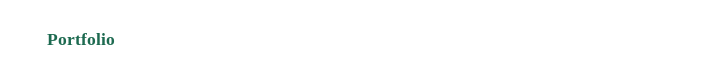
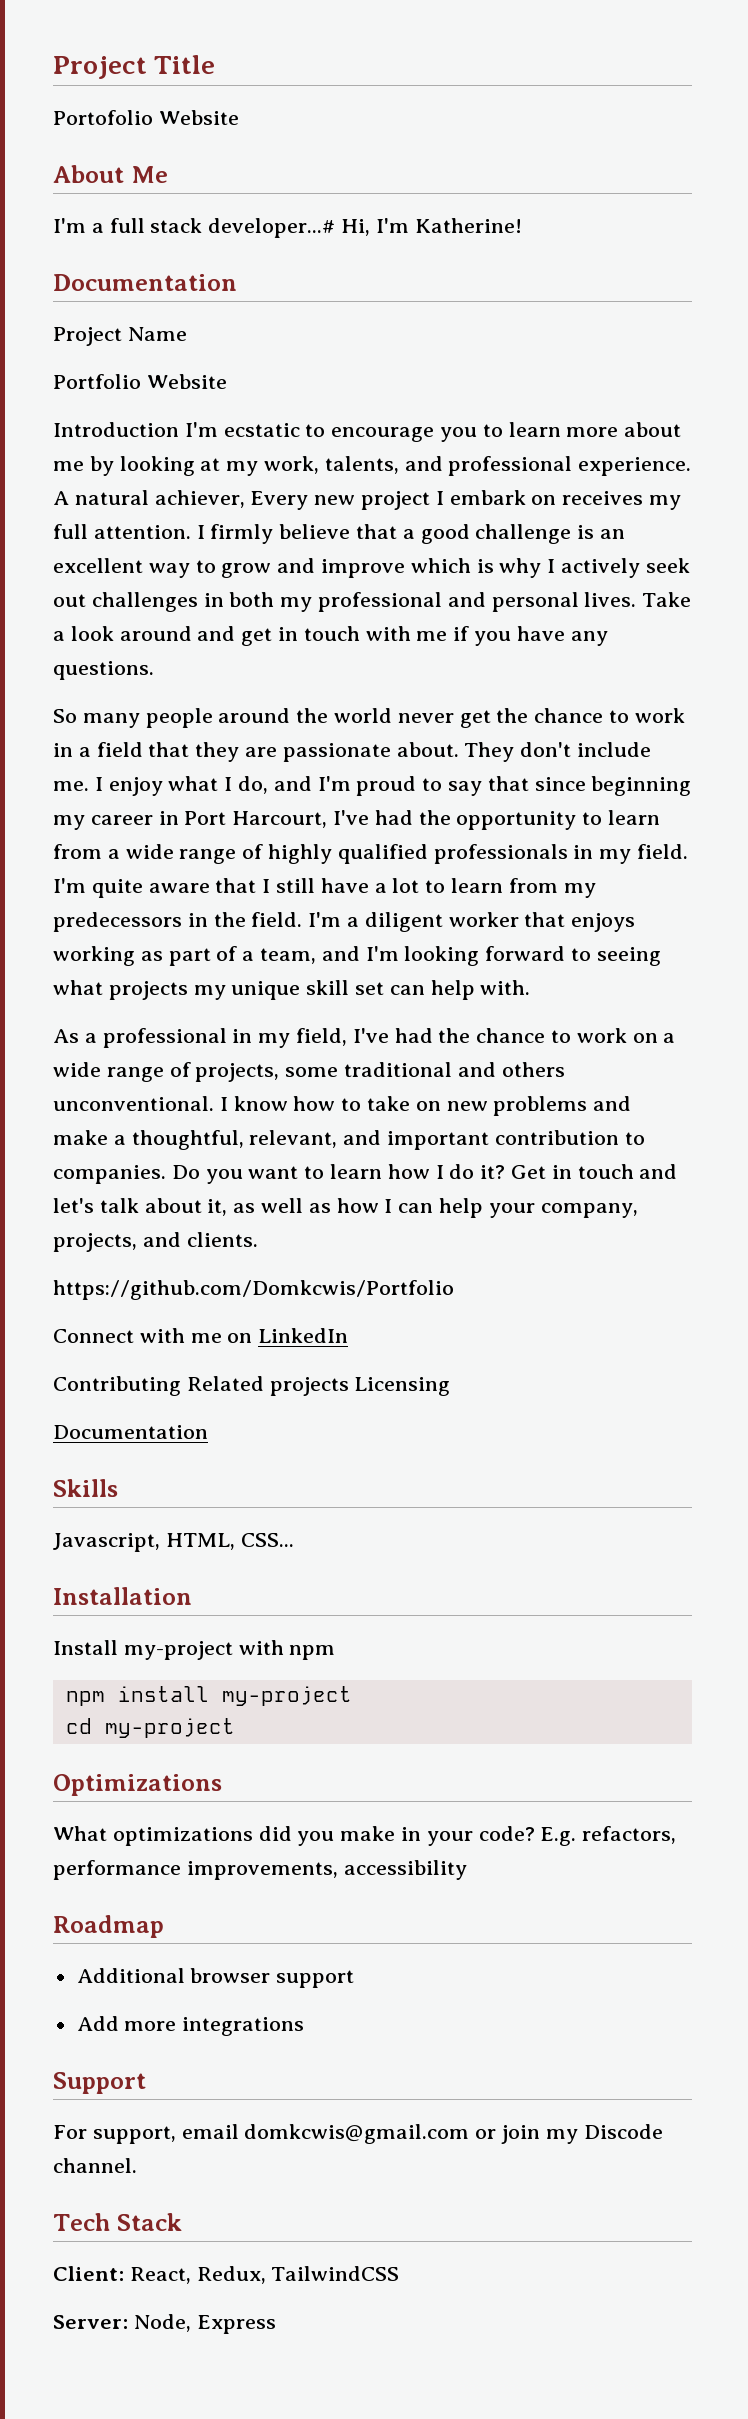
[47,33,115,45] Portfolio -> [53,55,216,79] [53,110,239,125] [53,165,168,183] [53,218,522,238] [53,274,237,291] [53,327,187,346] [53,374,227,389] [53,422,682,442] [53,456,692,476] [53,490,682,510] [53,524,626,544] [53,558,690,578] [53,592,692,612] [53,626,608,646] [53,661,154,680] [53,708,685,728] [53,742,652,762] [53,776,692,796] [53,810,661,830] [53,844,689,864] [53,878,596,898] [53,912,636,932] [53,946,661,966] [53,980,531,1000] [53,1028,676,1048] [53,1062,565,1082] [53,1096,632,1116] [53,1130,645,1150] [53,1164,678,1184] [53,1198,638,1218] [53,1232,258,1252] [53,1280,454,1300] [53,1328,349,1343] [53,1376,451,1396] [53,1425,208,1439] [53,1479,118,1497] [53,1533,294,1552] [53,1587,192,1605] [53,1640,336,1660] [65,1686,352,1706] [65,1718,235,1738] [53,1774,222,1796] [53,1826,677,1846] [53,1860,467,1880] [53,1915,164,1938] [76,1968,355,1988] [76,2016,305,2036] [53,2072,146,2094] [53,2124,663,2144] [53,2158,137,2173] [53,2213,182,2231] [53,2266,400,2284] [53,2314,276,2334] Project Title // Portofolio Website // About Me // I'm a full stack developer...# Hi, I'm Katherine! // Documentation // Project Name // Portfolio Website // Introduction I'm ecstatic to encourage you to learn more about me by looking at my work, talents, and professional experience. A natural achiever, Every new project I embark on receives my full attention. I firmly believe that a good challenge is an excellent way to grow and improve which is why I actively seek out challenges in both my professional and personal lives. Take a look around and get in touch with me if you have any questions. // So many people around the world never get the chance to work in a field that they are passionate about. They don't include me. I enjoy what I do, and I'm proud to say that since beginning my career in Port Harcourt, I've had the opportunity to learn from a wide range of highly qualified professionals in my field. I'm quite aware that I still have a lot to learn from my predecessors in the field. I'm a diligent worker that enjoys working as part of a team, and I'm looking forward to seeing what projects my unique skill set can help with. // As a professional in my field, I've had the chance to work on a wide range of projects, some traditional and others unconventional. I know how to take on new problems and make a thoughtful, relevant, and important contribution to companies. Do you want to learn how I do it? Get in touch and let's talk about it, as well as how I can help your company, projects, and clients. // https://github.com/Domkcwis/Portfolio // Connect with me on LinkedIn // Contributing Related projects Licensing // Documentation // Skills // Javascript, HTML, CSS... // Installation // Install my-project with npm // npm install my-project // cd my-project // Optimizations // What optimizations did you make in your code? E.g. refactors, performance improvements, accessibility // Roadmap // Additional browser support // Add more integrations // Support // For support, email domkcwis@gmail.com or join my Discode channel. // Tech Stack // Client: React, Redux, TailwindCSS // Server: Node, Express

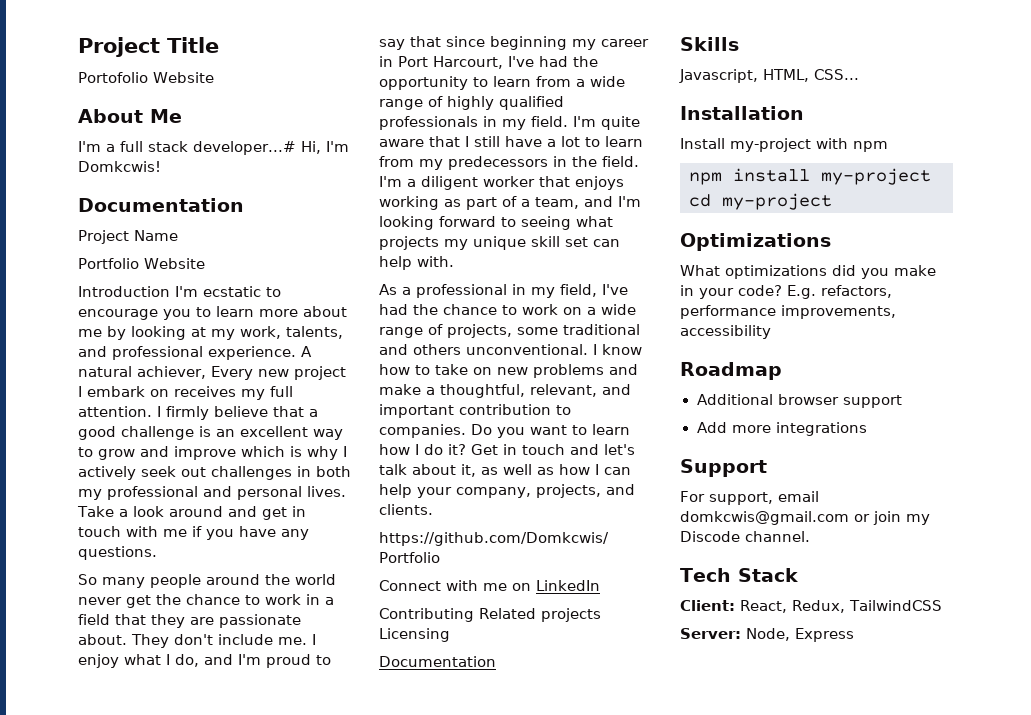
[414,218,522,233] Katherine! -> [78,161,161,172] Domkcwis!

